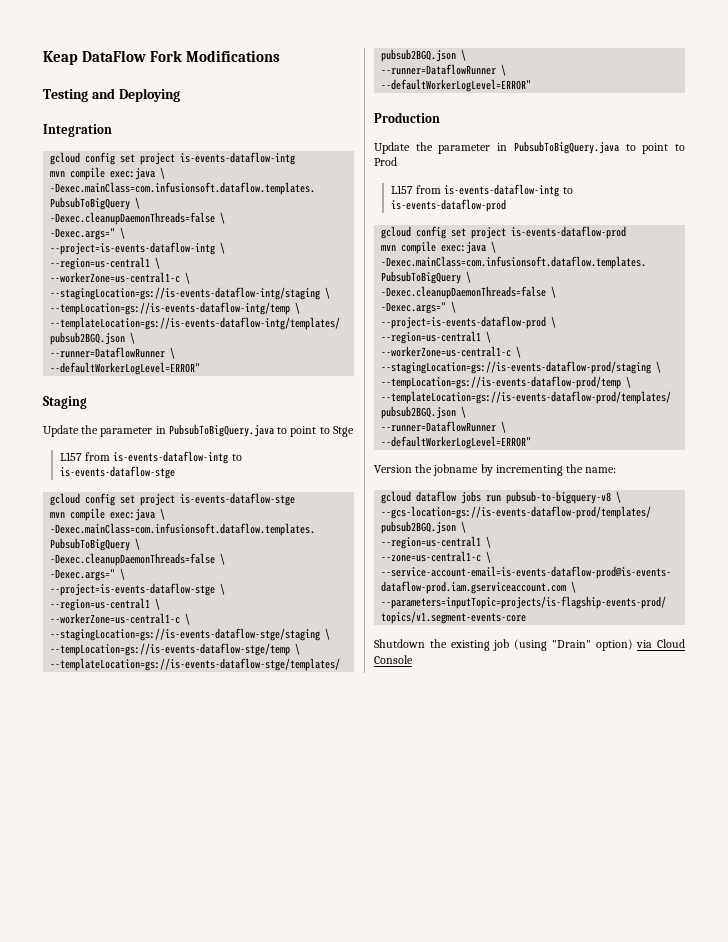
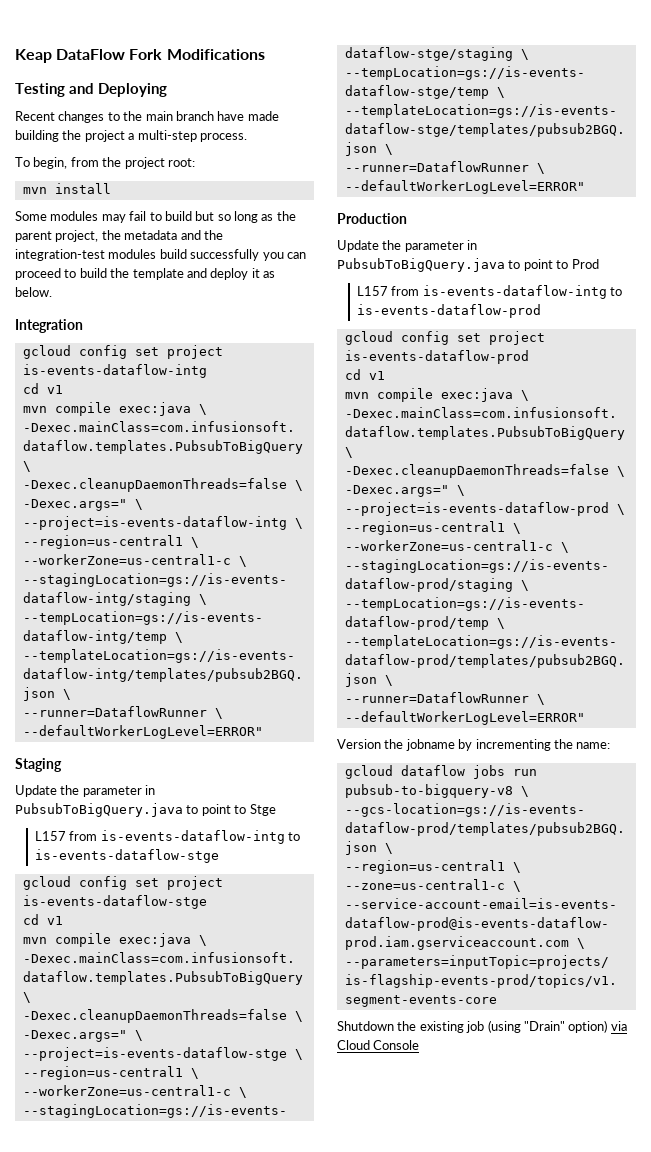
(180, 95) none -> [15,111,279,123] [15,130,247,142] [15,157,195,169] [22,183,111,194] [15,211,296,223] [15,230,223,242] [15,249,306,261] [15,268,275,280] [15,287,52,297] // Recent changes to the main branch have made building the project a multi-step process. // To begin, from the project root: // mvn install // Some modules may fail to build but so long as the parent project, the metadata and the integration-test modules build successfully you can proceed to build the template and deploy it as below.
(296, 158) none -> [22,383,63,394] // cd v1
(296, 499) none -> [22,914,63,925] // cd v1
(627, 232) none -> [344,369,385,380] // cd v1

